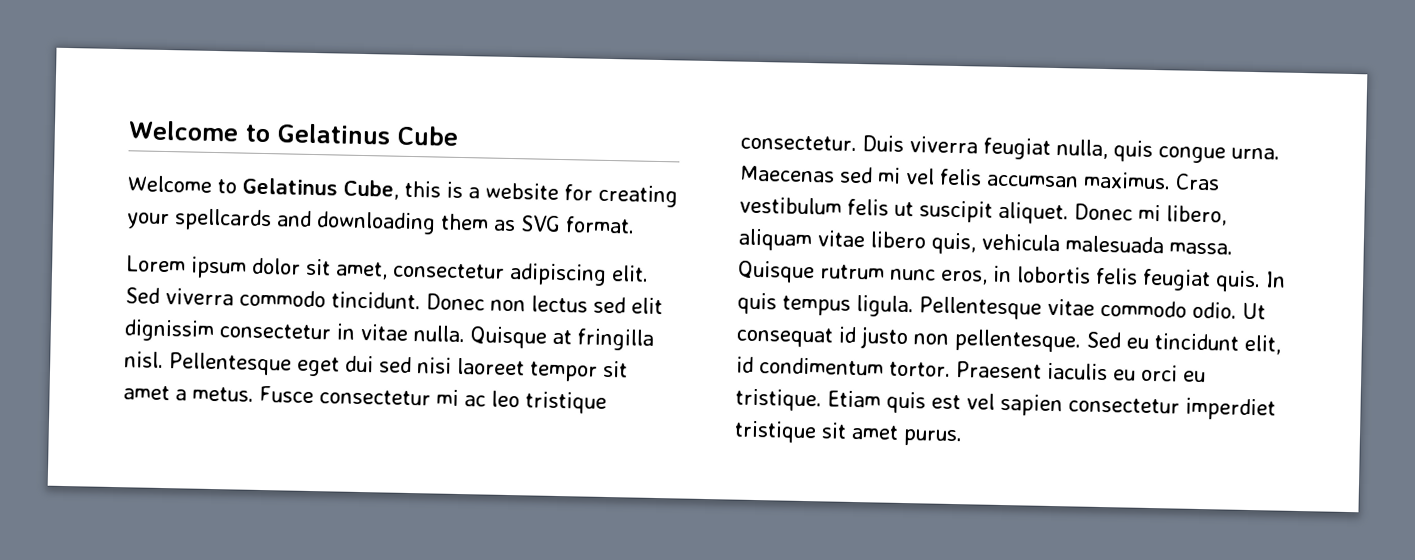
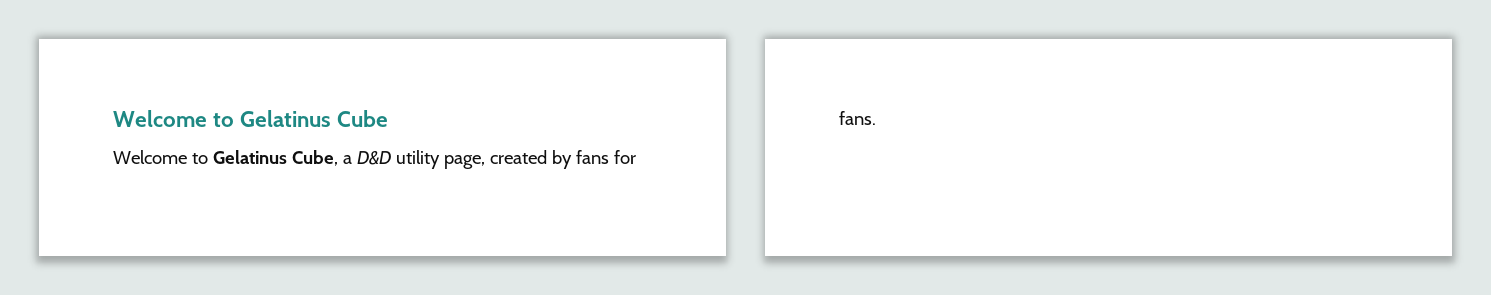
[403,180,678,208] [126,208,635,235] [126,255,649,286] [125,287,663,315] [124,319,654,351] [124,351,628,382] [123,385,607,414] [740,134,1280,164] [740,165,1220,191] [739,196,1227,226] [738,228,1233,255] [737,260,1286,293] [737,292,1266,320] [736,326,1281,355] [736,356,1206,383] [735,388,1276,421] [734,420,963,447] this is a website for creating your spellcards and downloading them as SVG format. // Lorem ipsum dolor sit amet, consectetur adipiscing elit. Sed viverra commodo tincidunt. Donec non lectus sed elit dignissim consectetur in vitae nulla. Quisque at fringilla nisl. Pellentesque eget dui sed nisi laoreet tempor sit amet a metus. Fusce consectetur mi ac leo tristique consectetur. Duis viverra feugiat nulla, quis congue urna. Maecenas sed mi vel felis accumsan maximus. Cras vestibulum felis ut suscipit aliquet. Donec mi libero, aliquam vitae libero quis, vehicula malesuada massa. Quisque rutrum nunc eros, in lobortis felis feugiat quis. In quis tempus ligula. Pellentesque vitae commodo odio. Ut consequat id justo non pellentesque. Sed eu tincidunt elit, id condimentum tortor. Praesent iaculis eu orci eu tristique. Etiam quis est vel sapien consectetur imperdiet tristique sit amet purus. -> [342,150,636,169] [839,111,876,125] a D&D utility page, created by fans for fans.

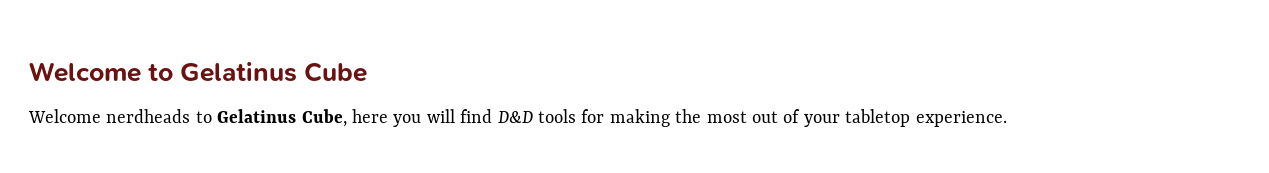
(187, 157) none -> [106,109,191,123] nerdheads
[342,150,636,169] [839,111,876,125] a D&D utility page, created by fans for fans. -> [352,109,1007,127] here you will find D&D tools for making the most out of your tabletop experience.

